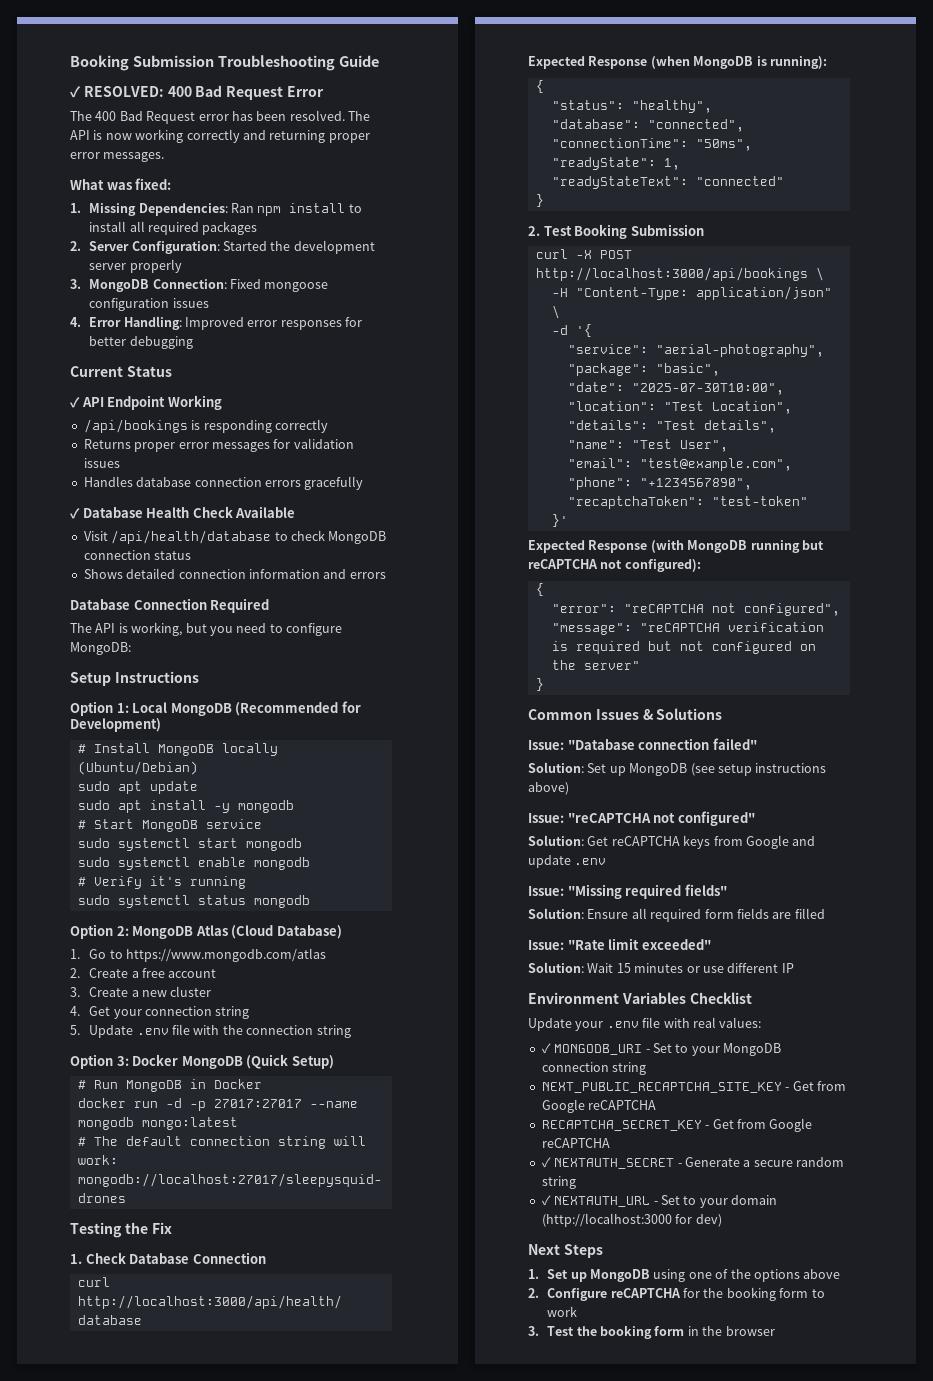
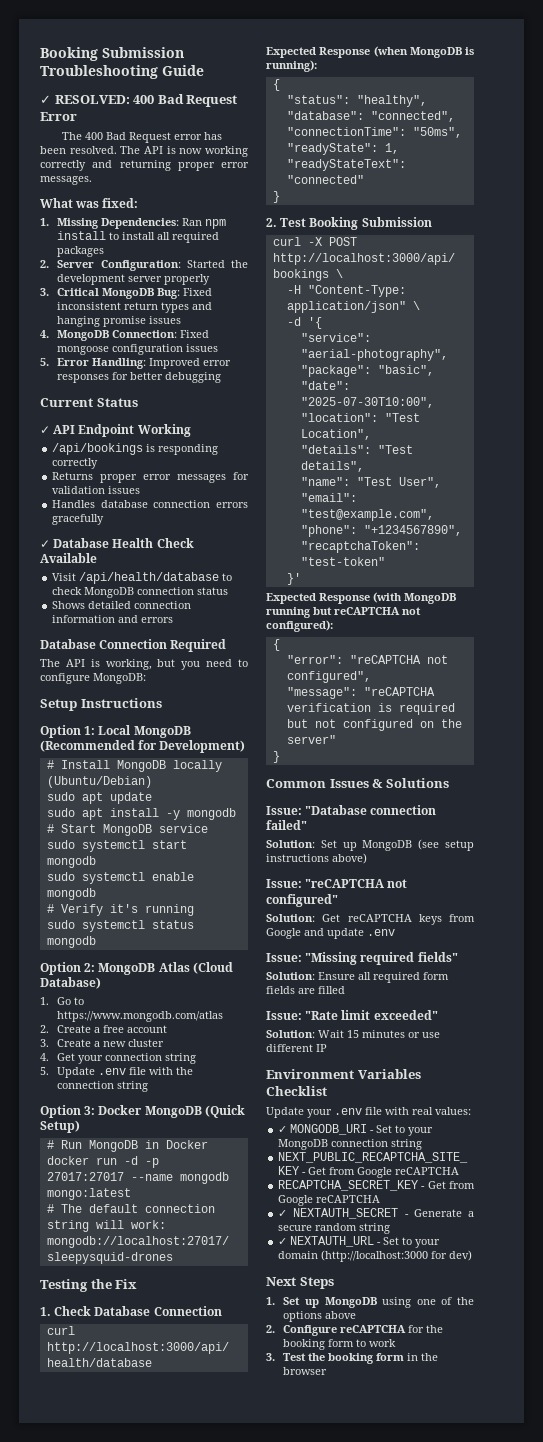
(81, 284) none -> [57,288,213,299] [57,302,213,313] [57,316,182,327] [40,330,49,338] Critical MongoDB Bug: Fixed inconsistent return types and hanging promise issues // 4.
[70,317,81,327] 4. -> [40,358,49,366] 5.

